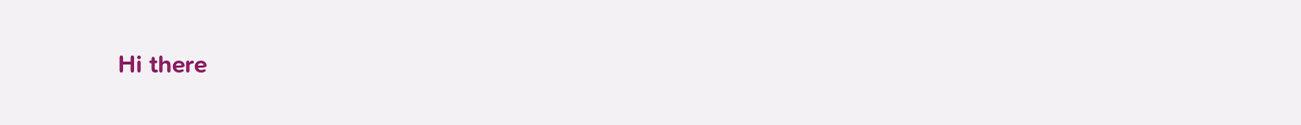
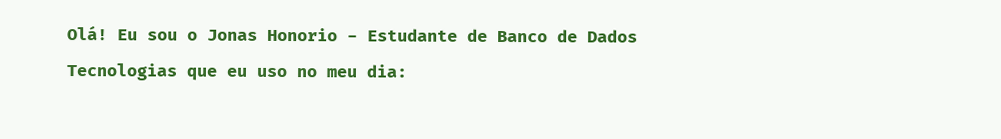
[117,55,208,74] Hi there -> [67,25,638,43] [66,63,408,81] Olá! Eu sou o Jonas Honorio - Estudante de Banco de Dados // Tecnologias que eu uso no meu dia:

